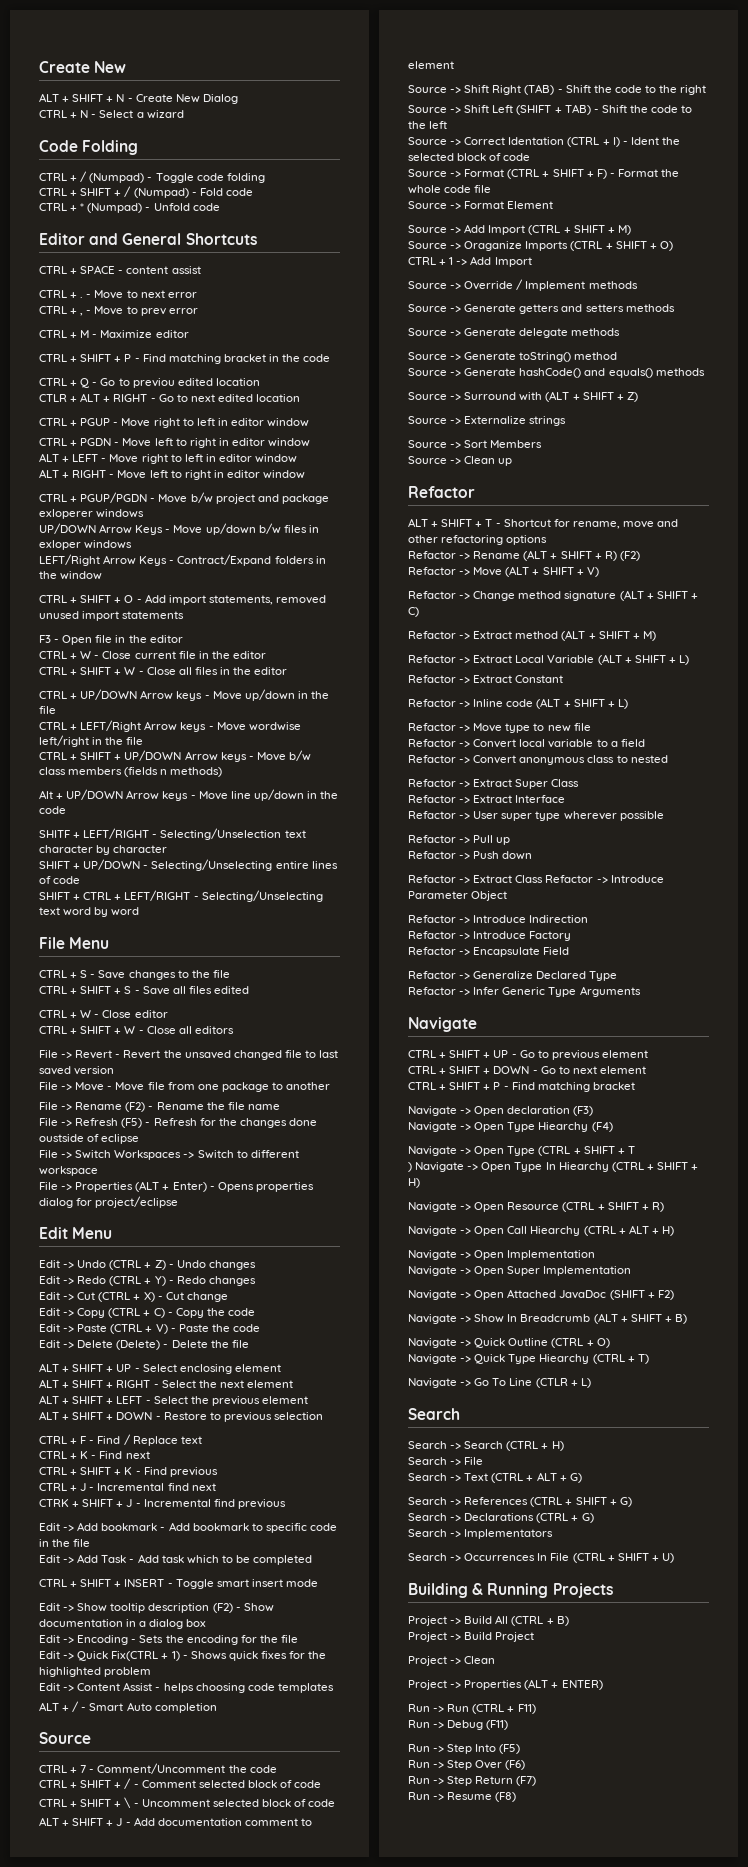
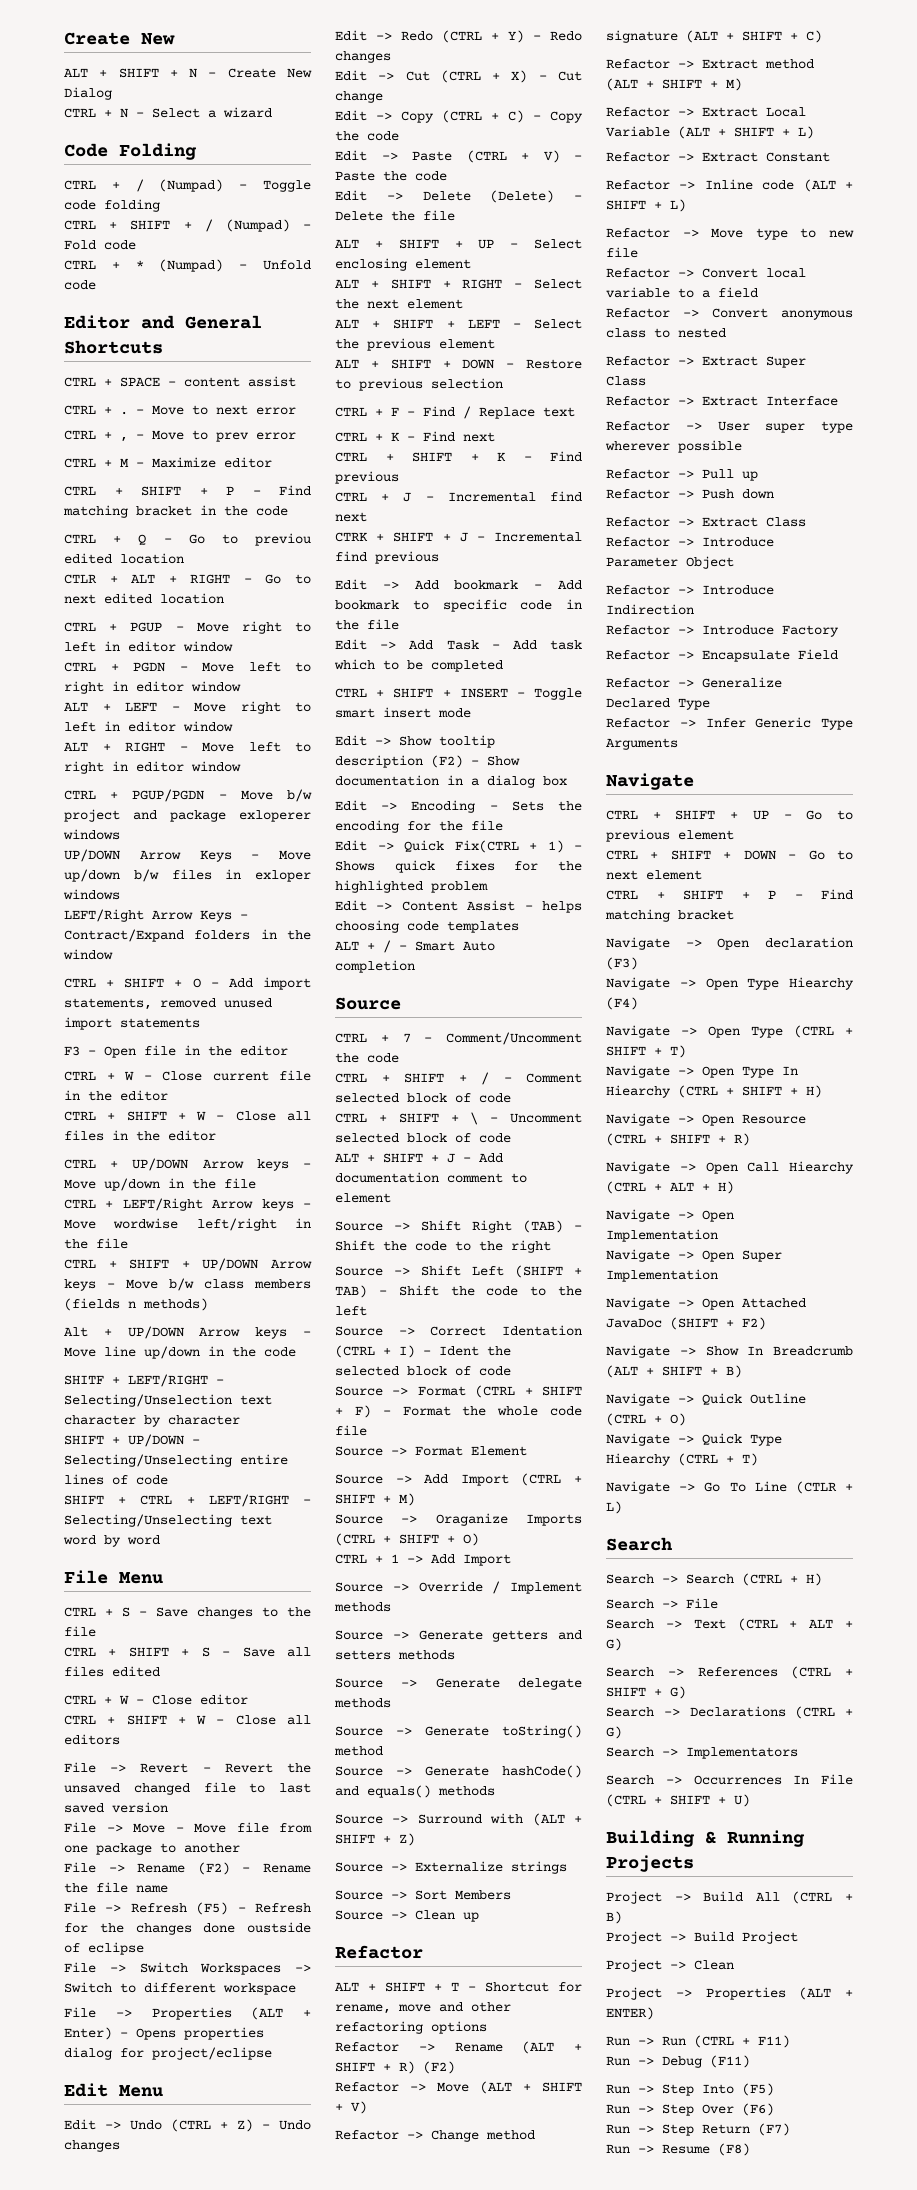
[627,1146,635,1154] [408,1162,412,1172] T // ) -> [670,1045,686,1058] T) //

